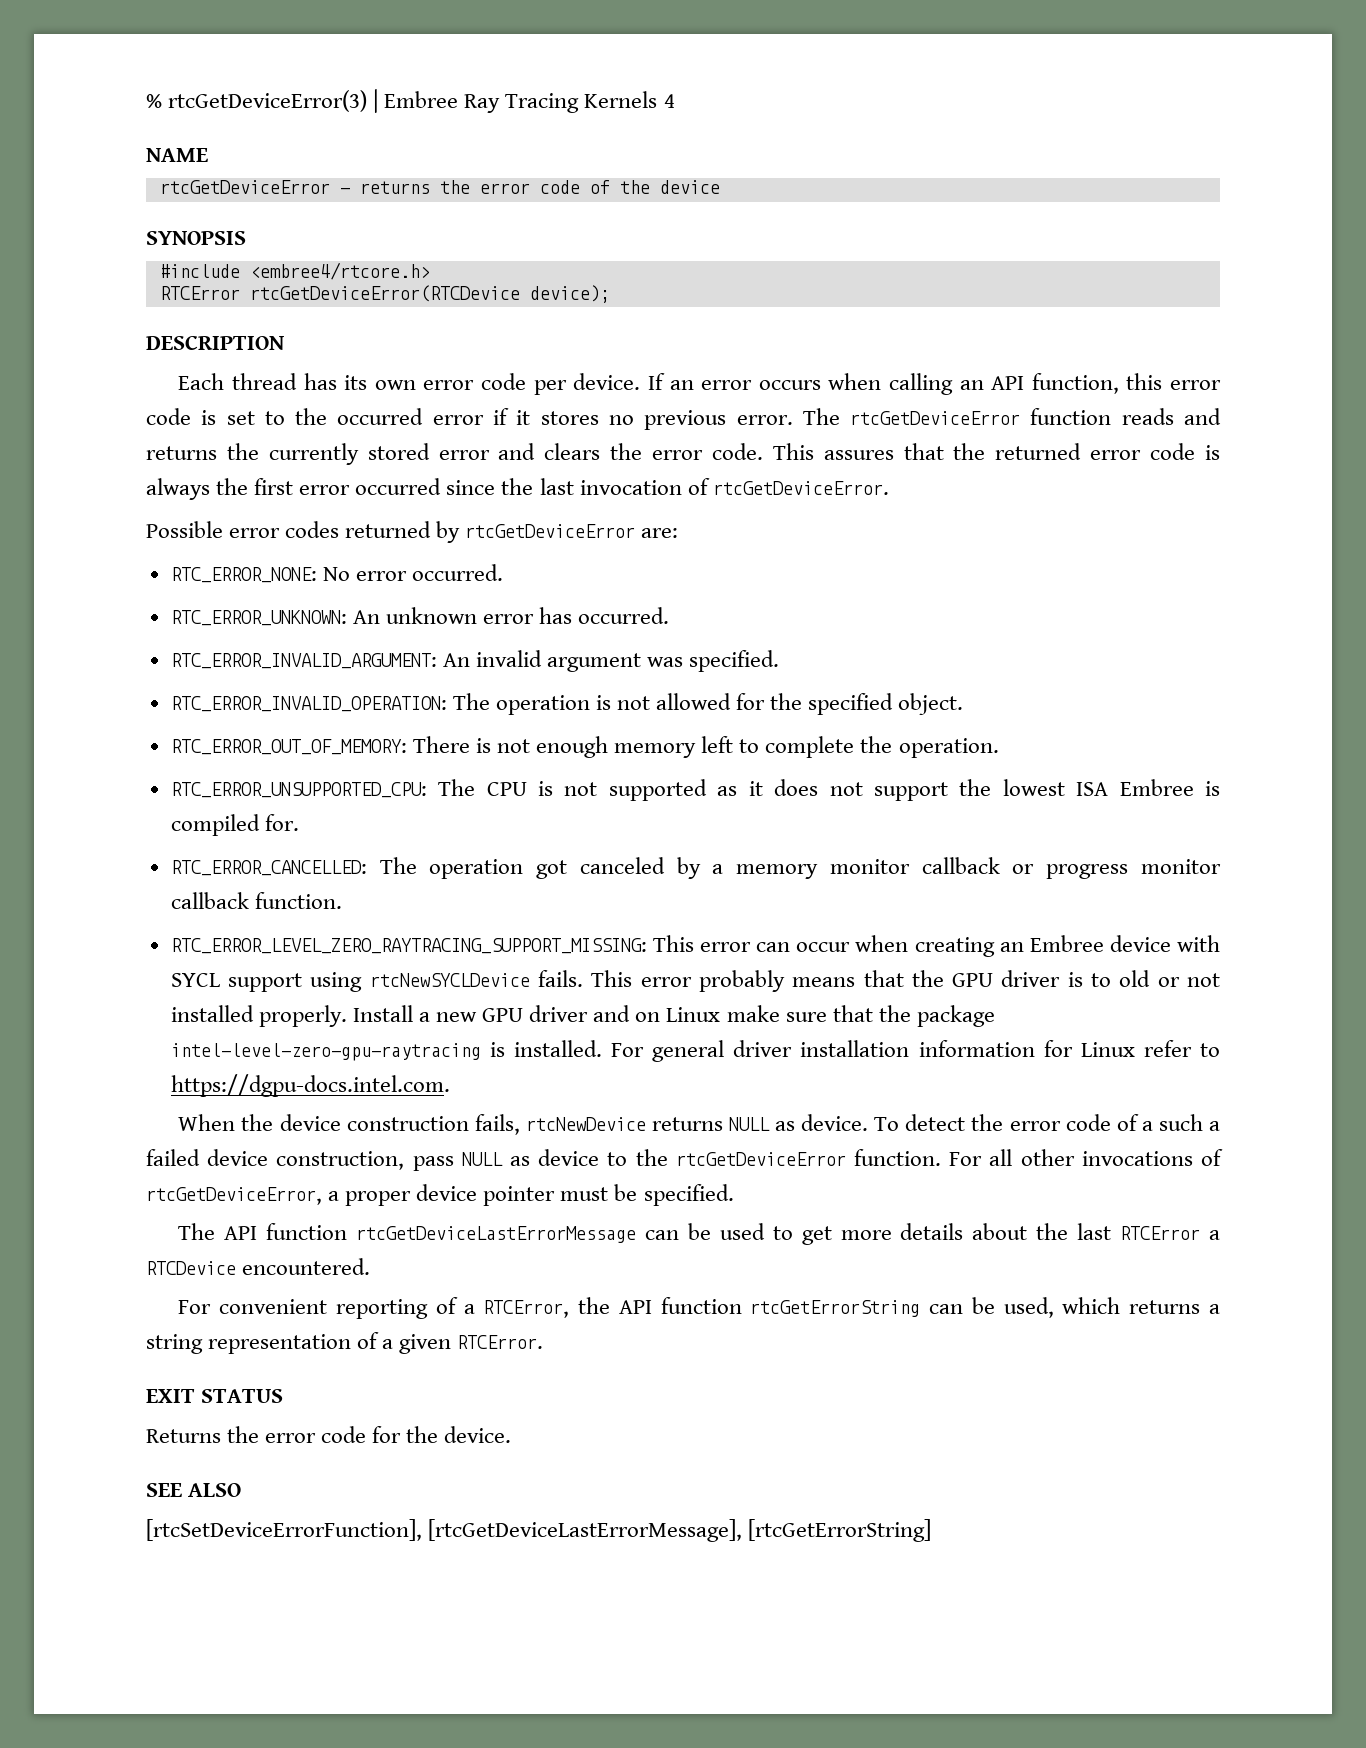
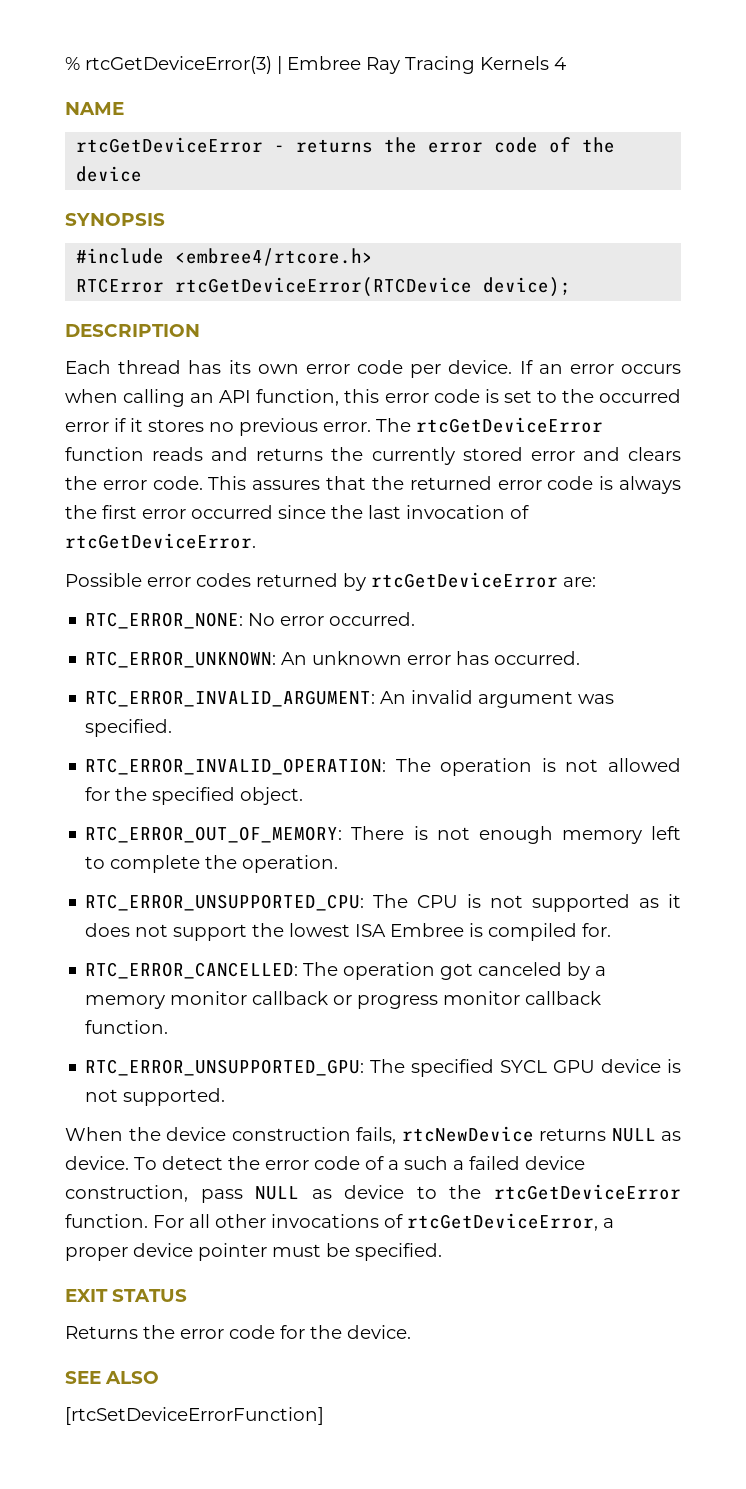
[170,935,1220,957] [170,970,1220,992] [170,1005,995,1027] [170,1040,1220,1062] [170,1074,450,1097] RTC_ERROR_LEVEL_ZERO_RAYTRACING_SUPPORT_MISSING: This error can occur when creating an Embree device with SYCL support using rtcNewSYCLDevice fails. This error probably means that the GPU driver is to old or not installed properly. Install a new GPU driver and on Linux make sure that the package intel-level-zero-gpu-raytracing is installed. For general driver installation information for Linux refer to https://dgpu-docs.intel.com. -> [85,1059,681,1077] [85,1088,226,1106] RTC_ERROR_UNSUPPORTED_GPU: The specified SYCL GPU device is not supported.
[178,1223,1220,1245] [146,1258,371,1275] [178,1297,1220,1319] [146,1332,544,1354] // The API function rtcGetDeviceLastErrorMessage can be used to get more details about the last RTCError a RTCDevice encountered. // For convenient reporting of a RTCError, the API function rtcGetErrorString can be used, which returns a string representation of a given RTCError. -> (442, 1252) none
[146,1519,932,1542] [rtcSetDeviceErrorFunction], [rtcGetDeviceLastErrorMessage], [rtcGetErrorString] -> [65,1407,324,1425] [rtcSetDeviceErrorFunction]

